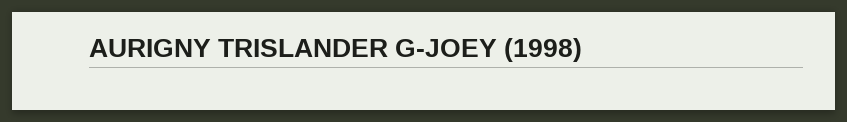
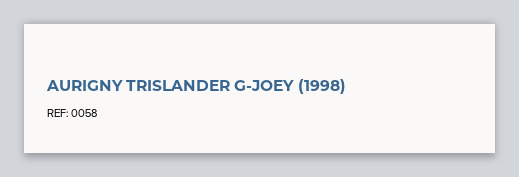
(583, 50) none -> [47,109,97,117] // REF: 0058

